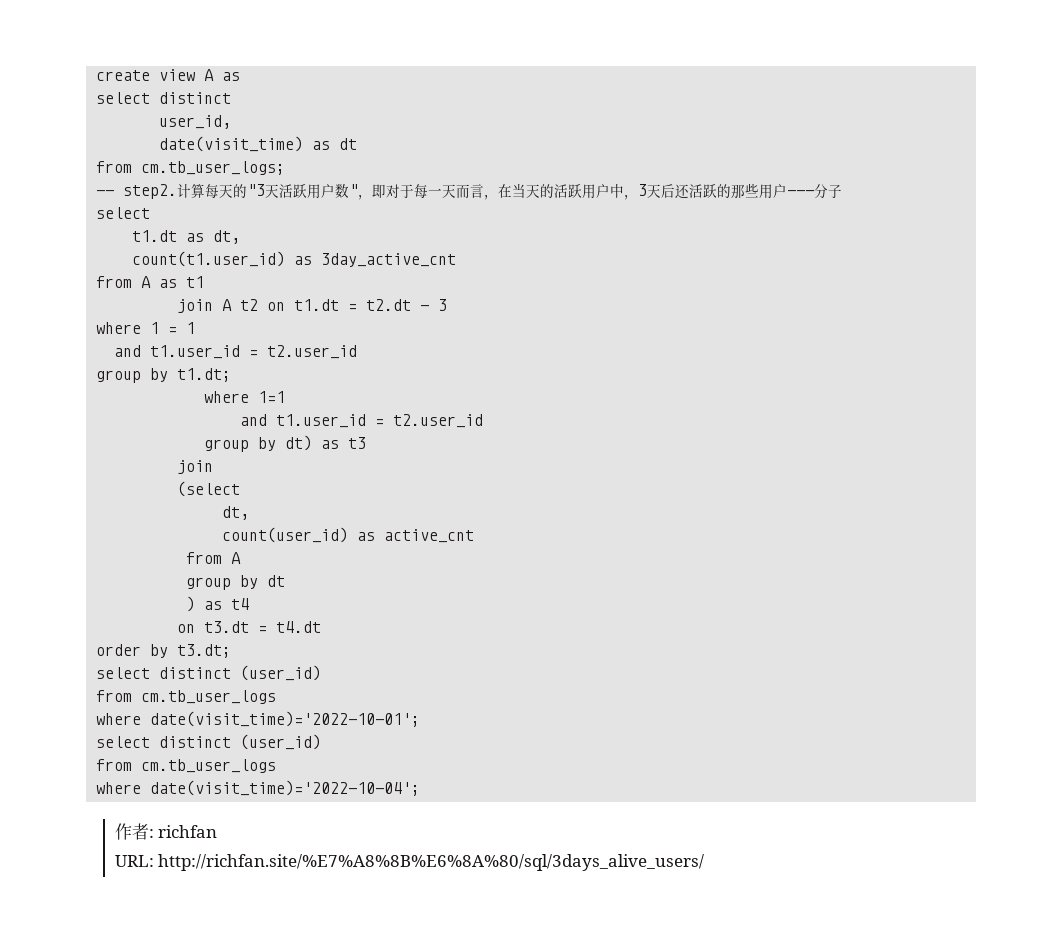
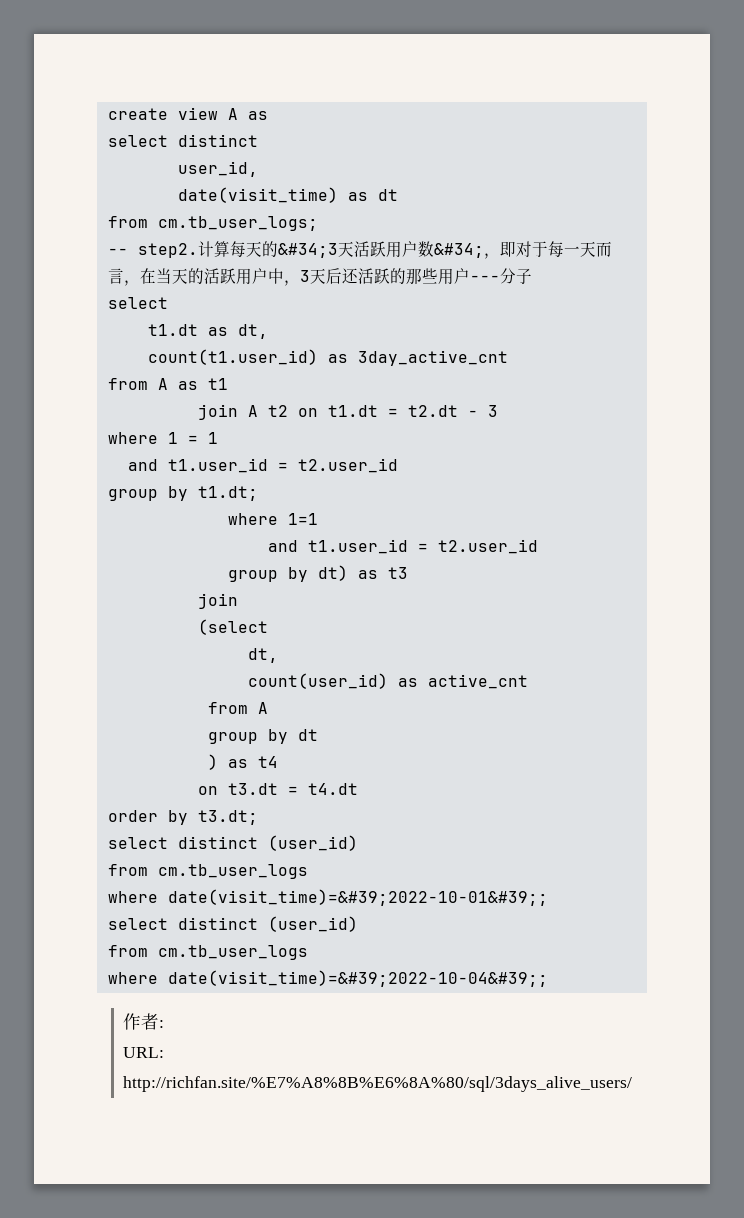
[247,184,266,196] "3 -> [277,243,338,258] &#34;3
[349,184,359,196] " -> [433,243,484,258] &#34;
[150,711,421,727] [96,734,322,750] [96,759,277,773] [96,780,421,796] date(visit_time)='2022-10-01'; // select distinct (user_id) // from cm.tb_user_logs // where date(visit_time)='2022-10-04'; -> [167,889,548,906] [107,916,358,932] [107,945,308,960] [107,970,548,987] date(visit_time)=&#39;2022-10-01&#39;; // select distinct (user_id) // from cm.tb_user_logs // where date(visit_time)=&#39;2022-10-04&#39;;
[158,825,218,838] richfan -> (165, 1024) none

